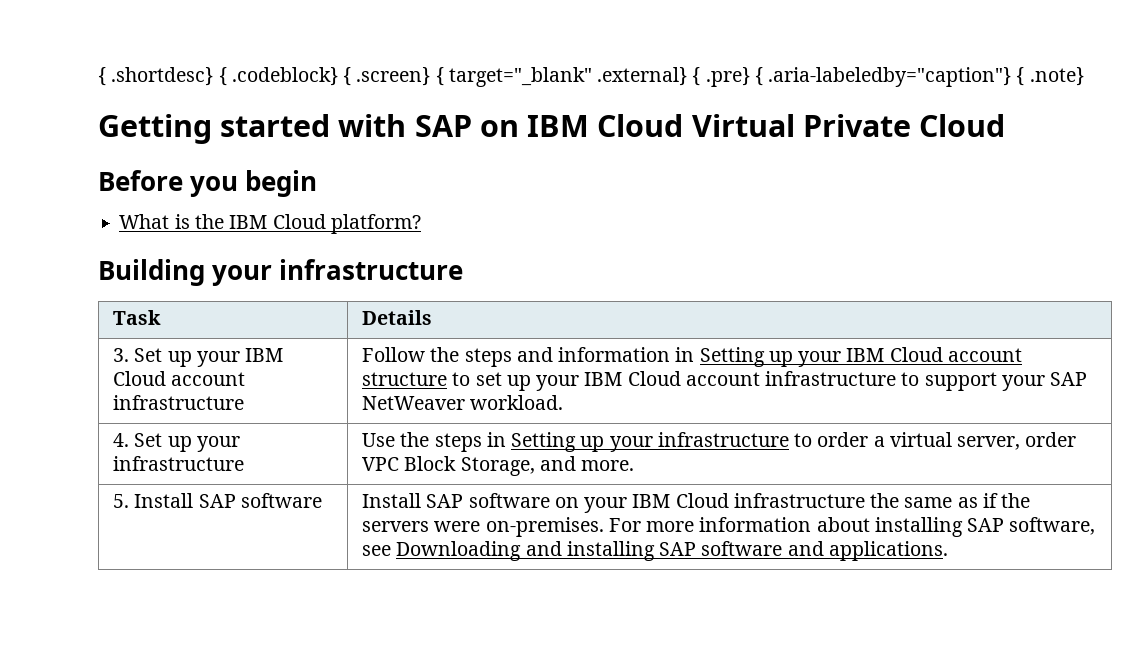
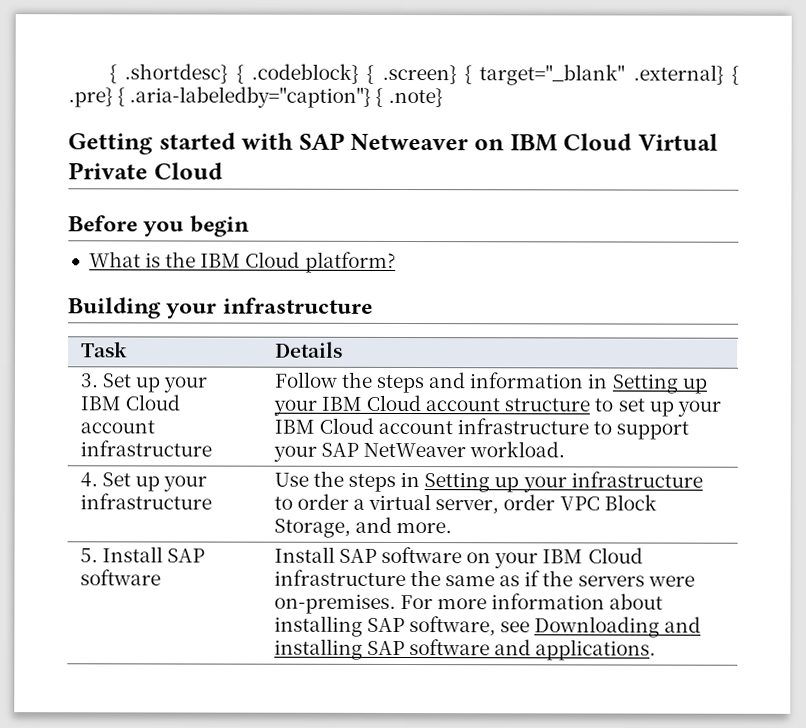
(472, 126) none -> [350,133,470,151] Netweaver

